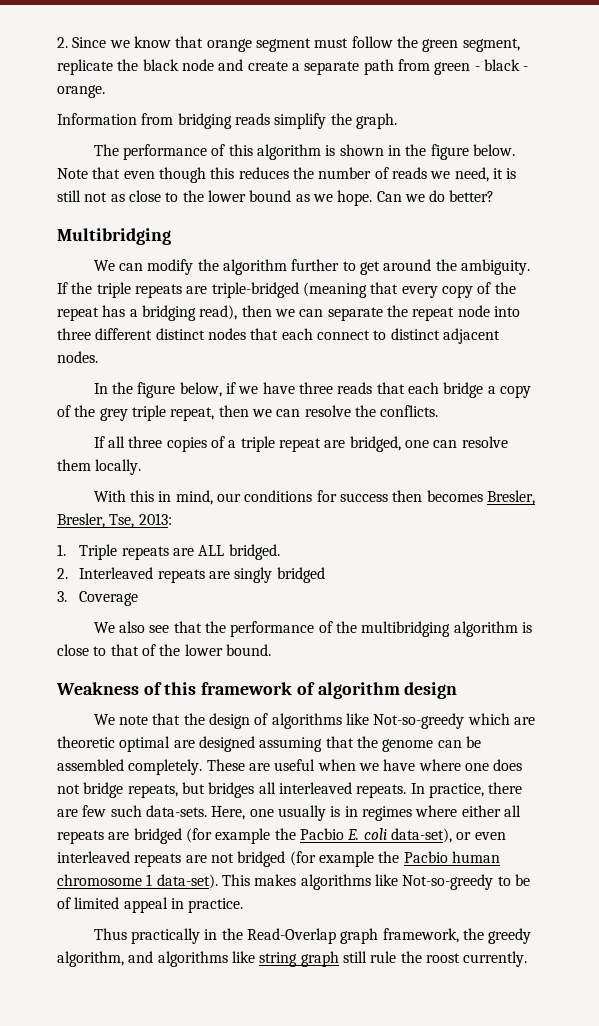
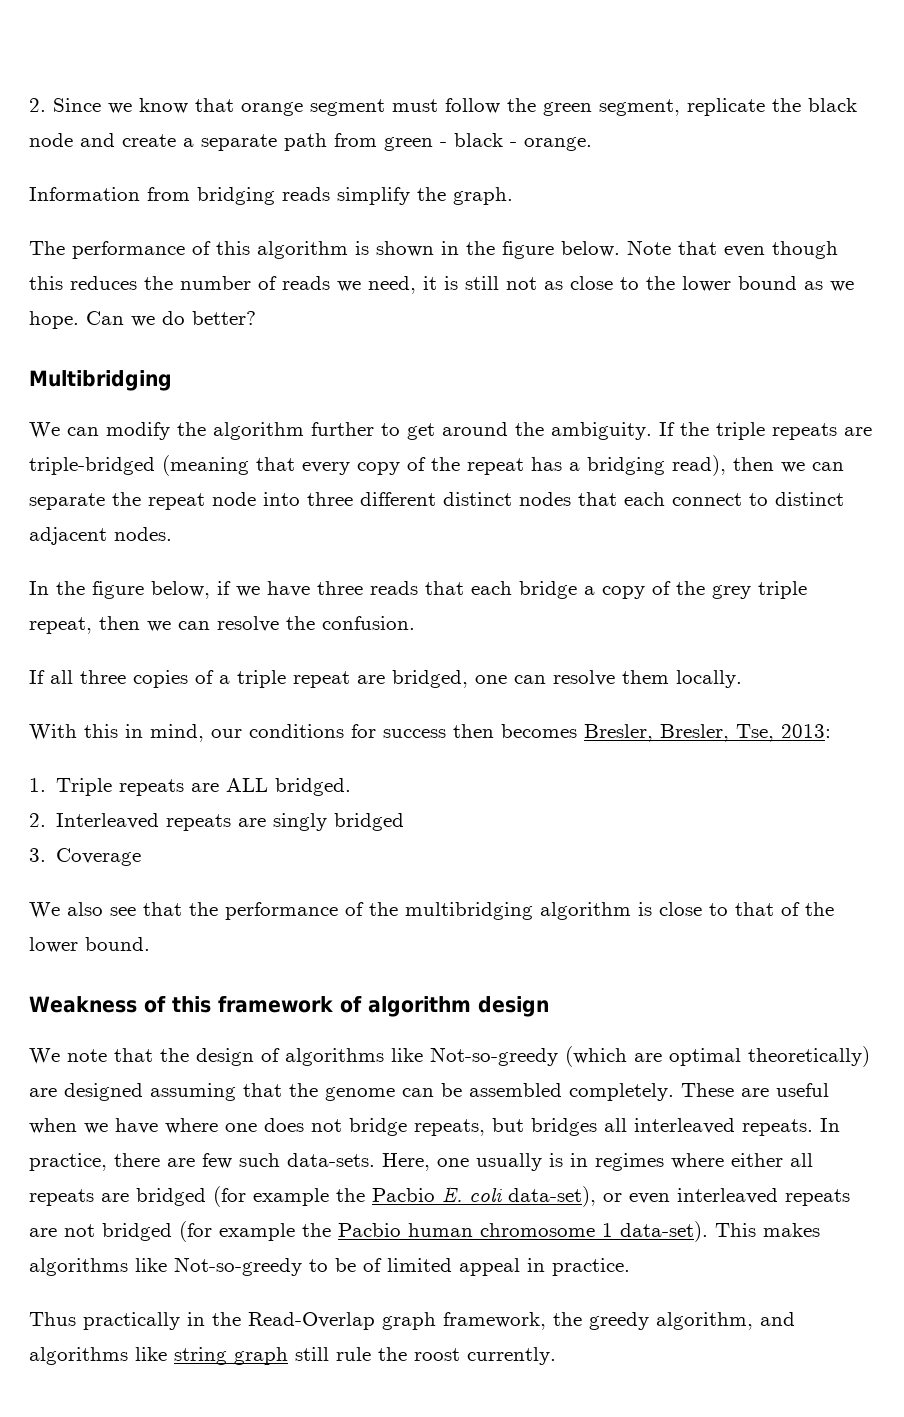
[380,405,439,417] conflicts. -> [322,616,415,630] confusion.
[467,713,535,725] [57,736,171,752] which are theoretic optimal -> [565,1046,870,1067] (which are optimal theoretically)

